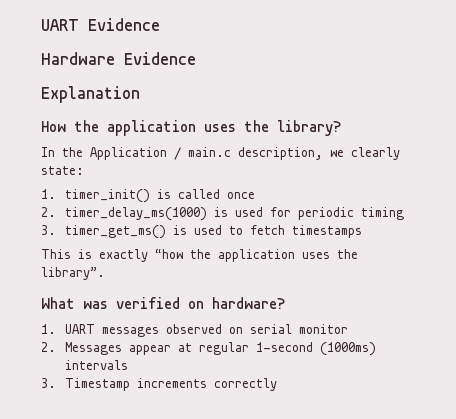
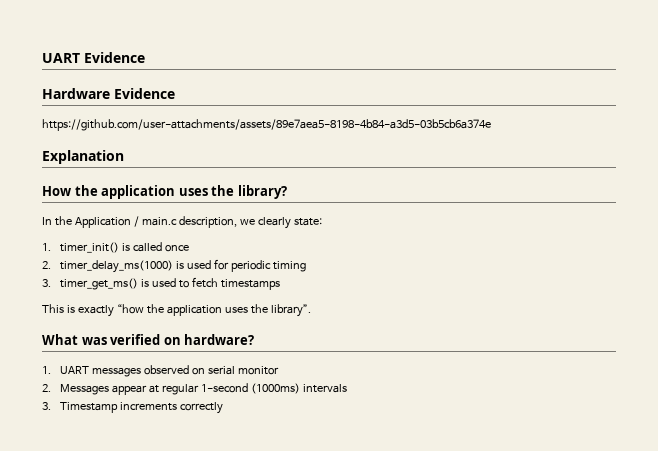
(196, 58) none -> [42,119,491,131] // https://github.com/user-attachments/assets/89e7aea5-8198-4b84-a3d5-03b5cb6a374e

